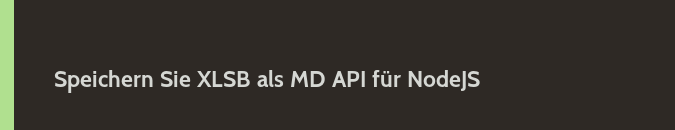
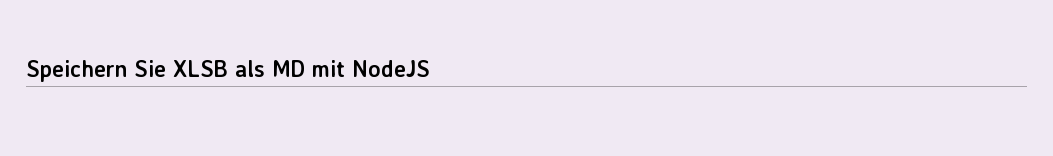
[332,70,402,87] API für -> [312,60,345,77] mit

